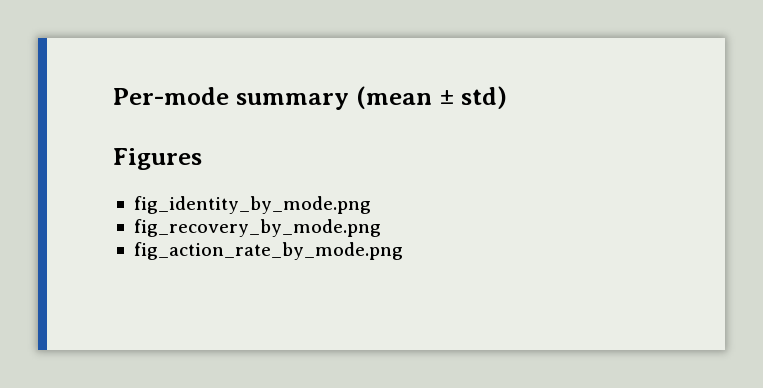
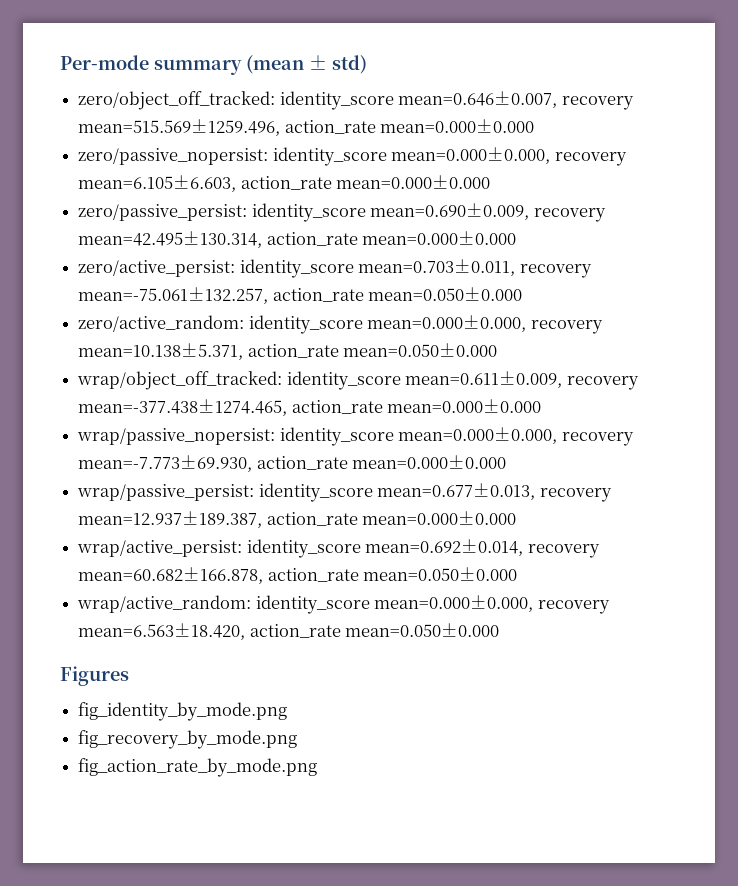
(507, 97) none -> [78,91,634,110] [78,119,535,136] [78,147,627,166] [78,175,491,192] [78,203,606,222] [78,231,517,248] [78,259,592,278] [78,287,523,304] [78,315,603,334] [78,343,498,360] [77,371,639,390] [78,399,542,416] [77,427,634,446] [78,455,507,472] [77,483,612,502] [78,511,517,528] [77,539,600,558] [78,567,518,584] [77,595,610,614] [78,623,500,640] // zero/object_off_tracked: identity_score mean=0.646±0.007, recovery mean=515.569±1259.496, action_rate mean=0.000±0.000 // zero/passive_nopersist: identity_score mean=0.000±0.000, recovery mean=6.105±6.603, action_rate mean=0.000±0.000 // zero/passive_persist: identity_score mean=0.690±0.009, recovery mean=42.495±130.314, action_rate mean=0.000±0.000 // zero/active_persist: identity_score mean=0.703±0.011, recovery mean=-75.061±132.257, action_rate mean=0.050±0.000 // zero/active_random: identity_score mean=0.000±0.000, recovery mean=10.138±5.371, action_rate mean=0.050±0.000 // wrap/object_off_tracked: identity_score mean=0.611±0.009, recovery mean=-377.438±1274.465, action_rate mean=0.000±0.000 // wrap/passive_nopersist: identity_score mean=0.000±0.000, recovery mean=-7.773±69.930, action_rate mean=0.000±0.000 // wrap/passive_persist: identity_score mean=0.677±0.013, recovery mean=12.937±189.387, action_rate mean=0.000±0.000 // wrap/active_persist: identity_score mean=0.692±0.014, recovery mean=60.682±166.878, action_rate mean=0.050±0.000 // wrap/active_random: identity_score mean=0.000±0.000, recovery mean=6.563±18.420, action_rate mean=0.050±0.000

